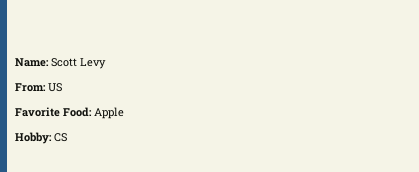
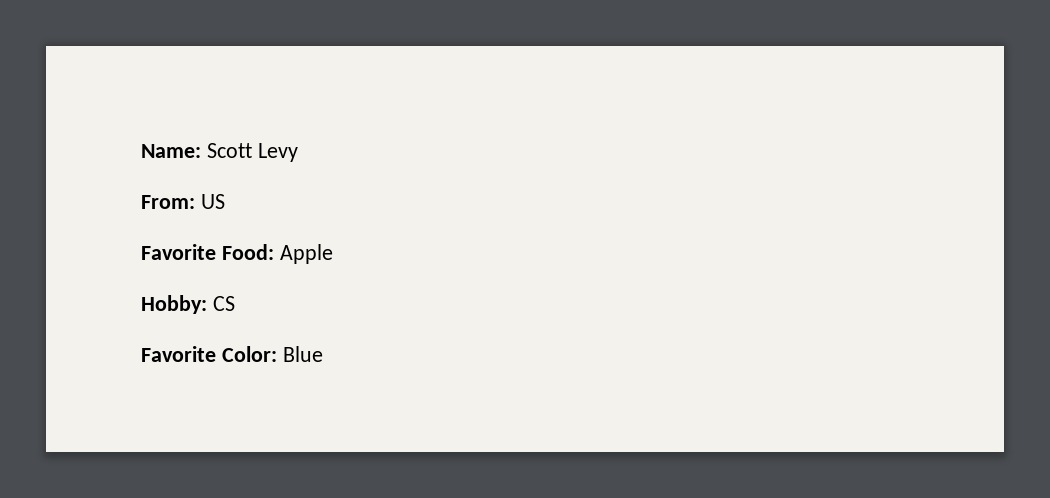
(67, 137) none -> [141,346,323,362] // Favorite Color: Blue

